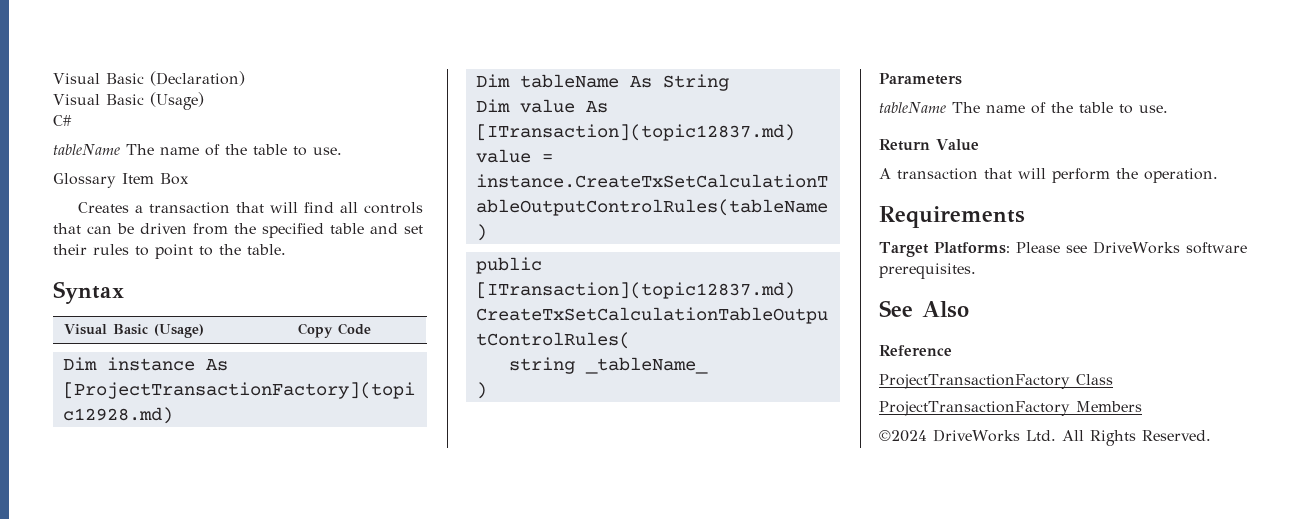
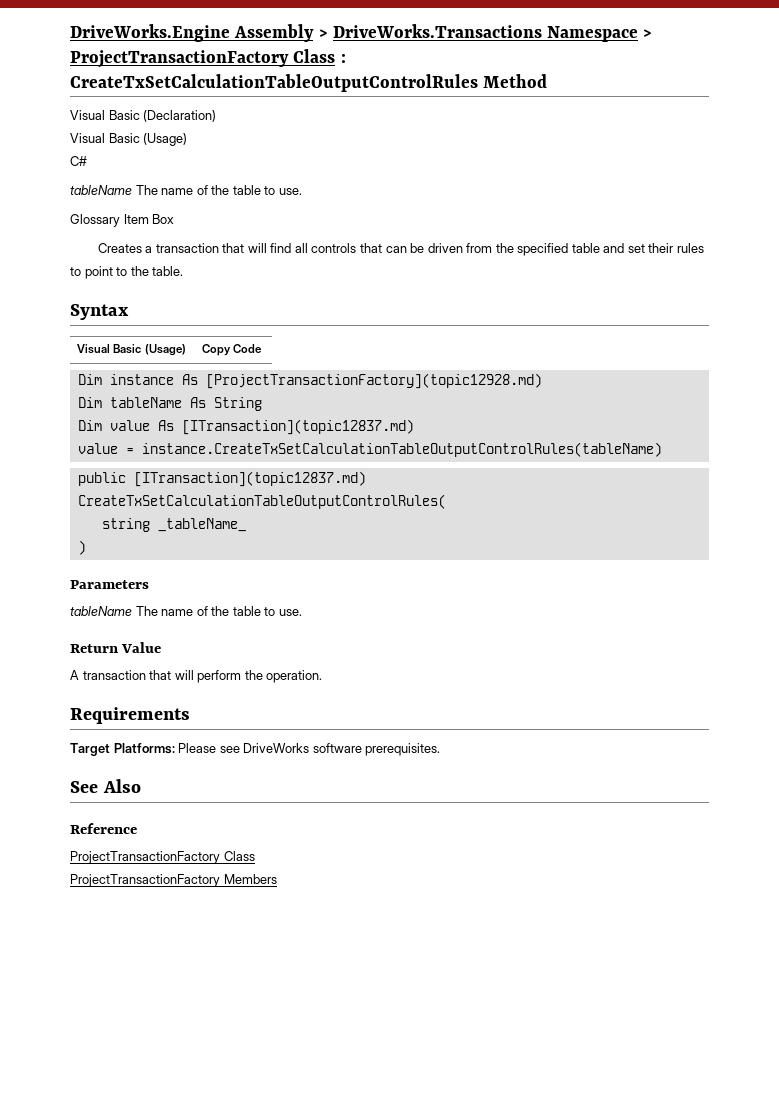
(53, 78) none -> [70,24,653,42] [70,49,346,68] [70,74,548,92] DriveWorks.Engine Assembly > DriveWorks.Transactions Namespace > ProjectTransactionFactory Class : CreateTxSetCalculationTableOutputControlRules Method //
[879,429,1211,446] // ©2024 DriveWorks Ltd. All Rights Reserved. -> (277, 879) none

